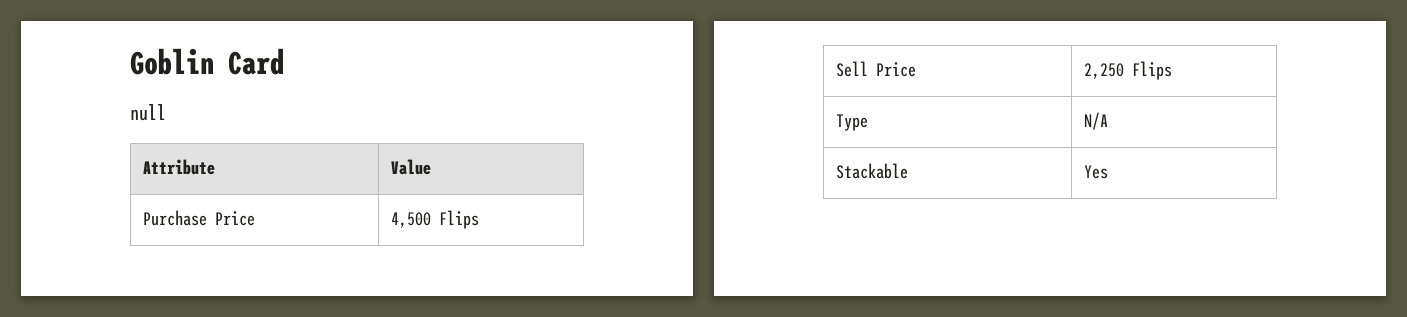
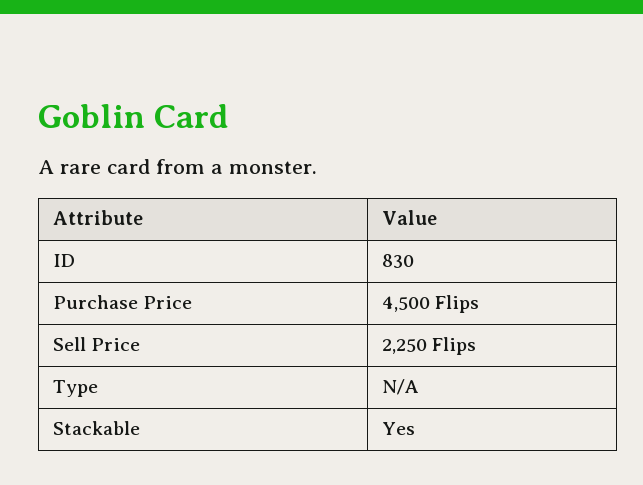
[130,104,166,121] null -> [38,159,318,174] A rare card from a monster.
(431, 167) none -> [52,254,75,267] [381,254,414,268] // ID | 830

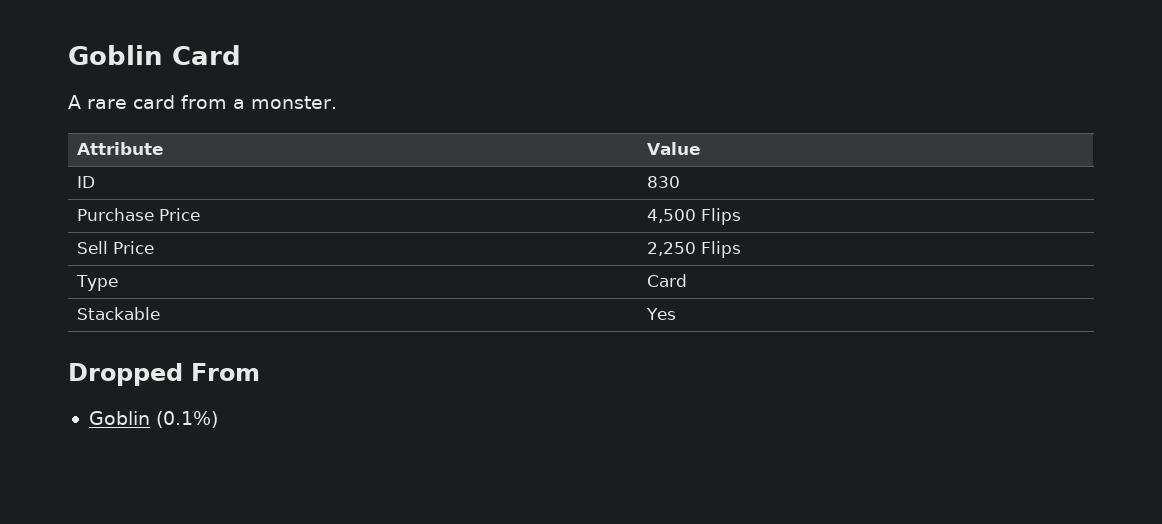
[381,379,419,395] N/A -> [647,274,688,287] Card
(415, 428) none -> [68,363,260,386] [88,411,218,428] // Dropped From // Goblin (0.1%)

